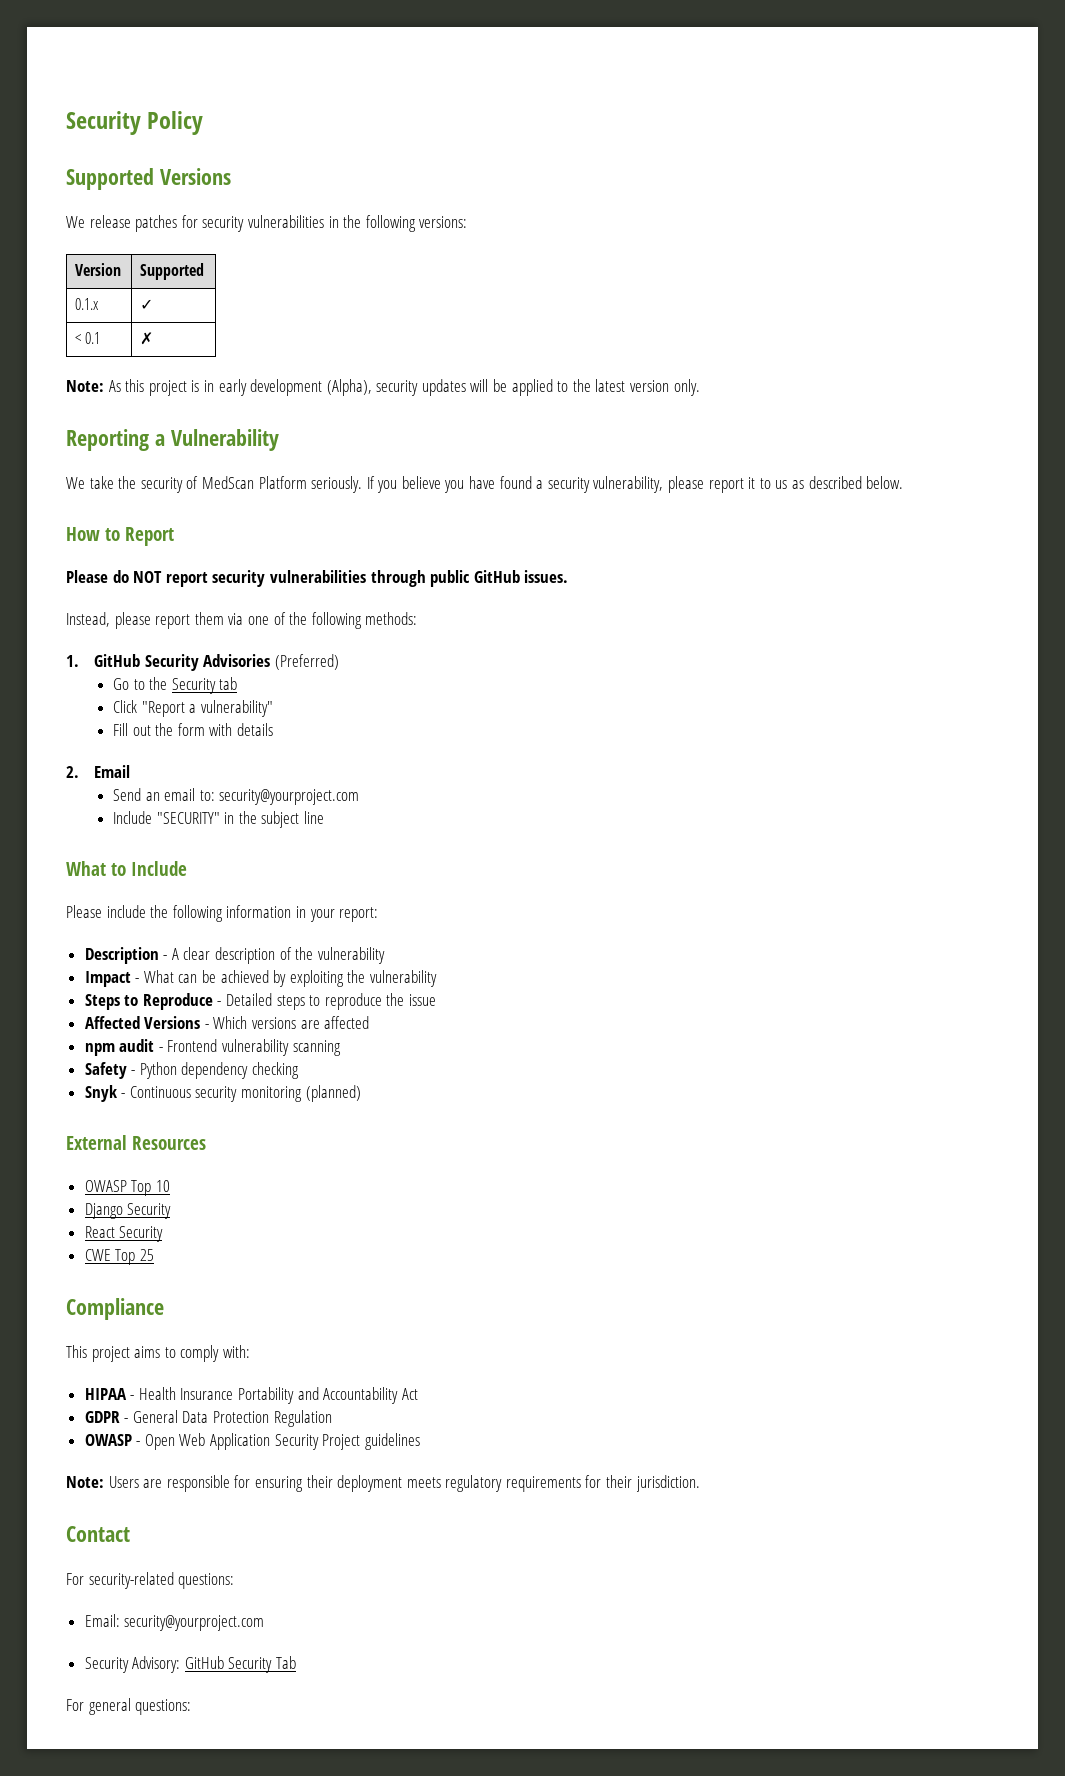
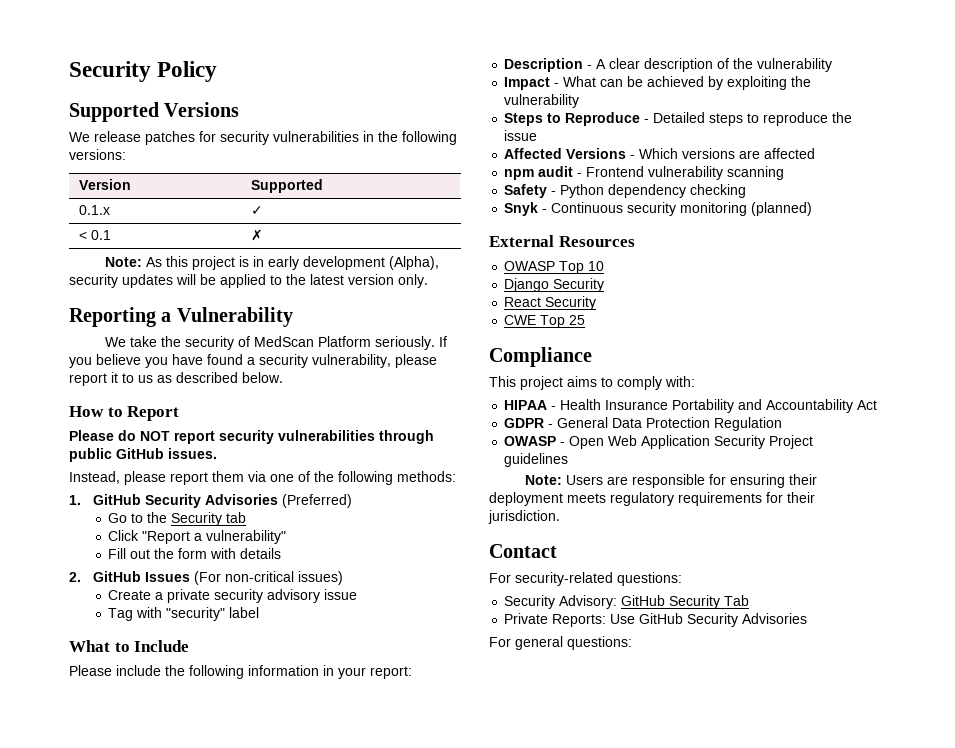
[94,765,131,778] [112,788,360,805] [112,811,324,828] Email // Send an email to: security@yourproject.com // Include "SECURITY" in the subject line -> [92,571,343,585] [108,589,358,603] [108,607,260,621] GitHub Issues (For non-critical issues) // Create a private security advisory issue // Tag with "security" label
[84,1614,265,1631] // Email: security@yourproject.com -> (682, 579) none
(297, 1662) none -> [504,613,808,627] // Private Reports: Use GitHub Security Advisories

